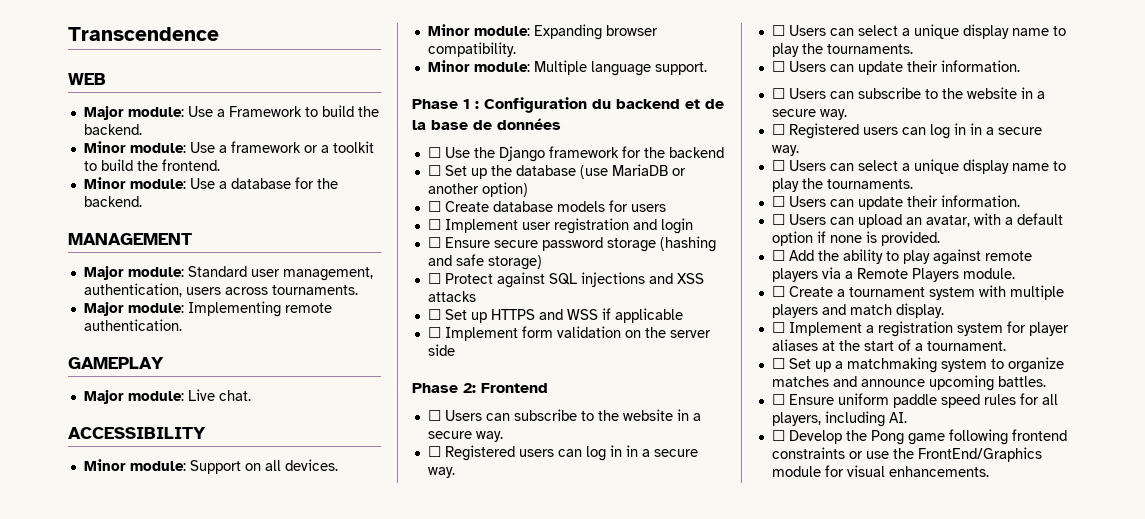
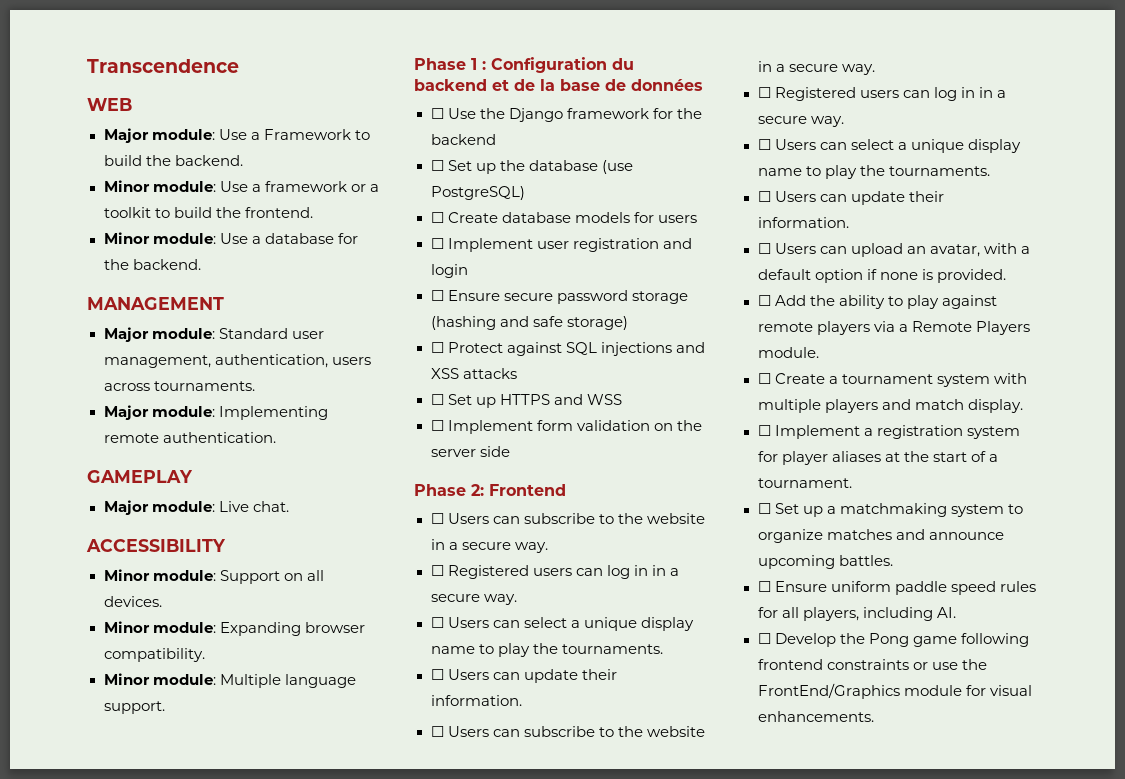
[611,164,686,176] [427,182,528,197] MariaDB or another option) -> [430,186,525,200] PostgreSQL)
[601,308,683,323] if applicable -> (622, 399) none

